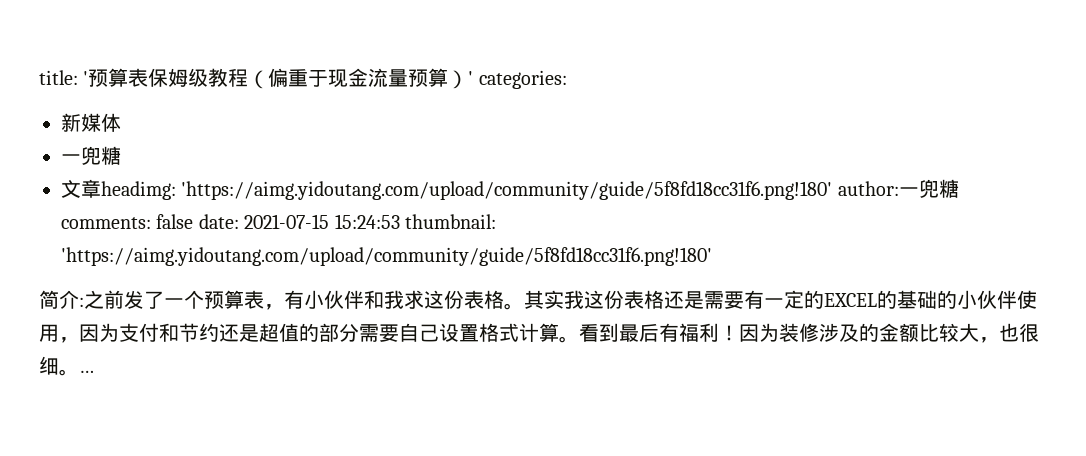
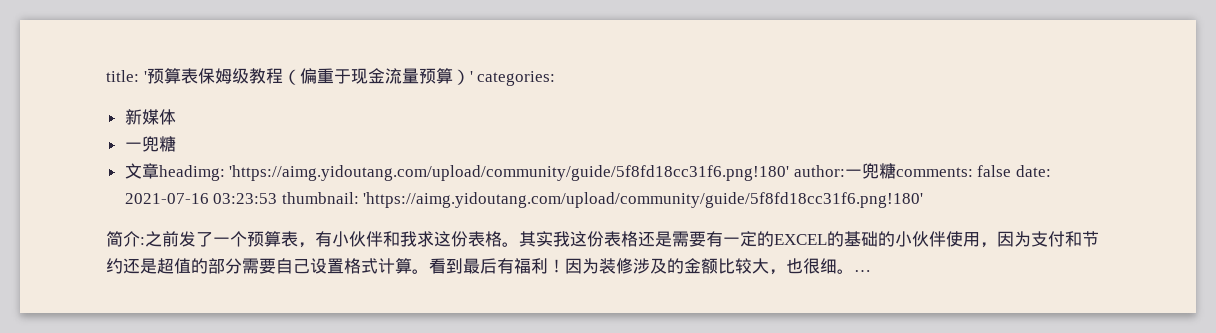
[244,214,400,229] 2021-07-15 15:24:53 -> [124,193,278,204] 2021-07-16 03:23:53

